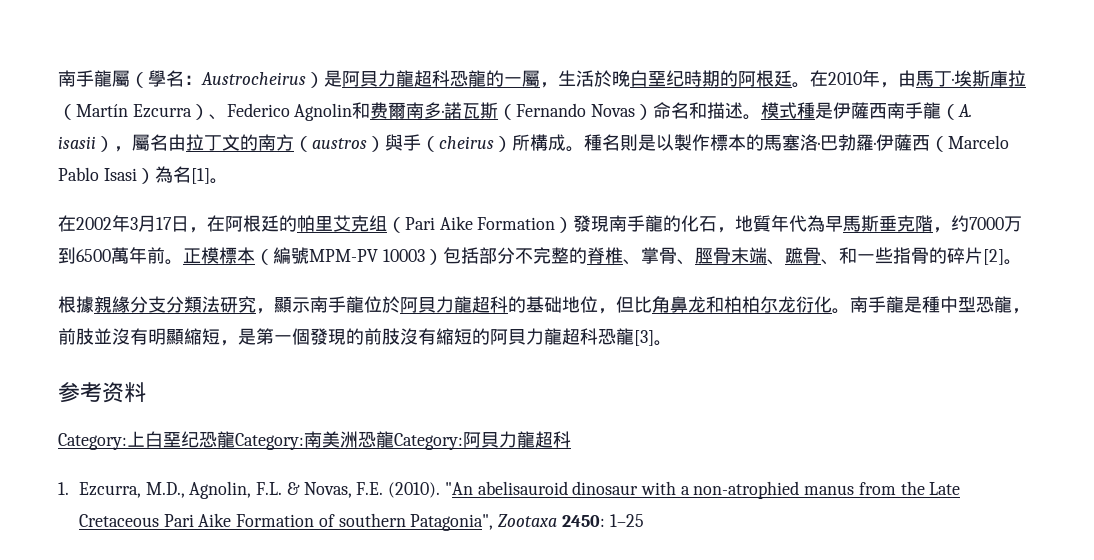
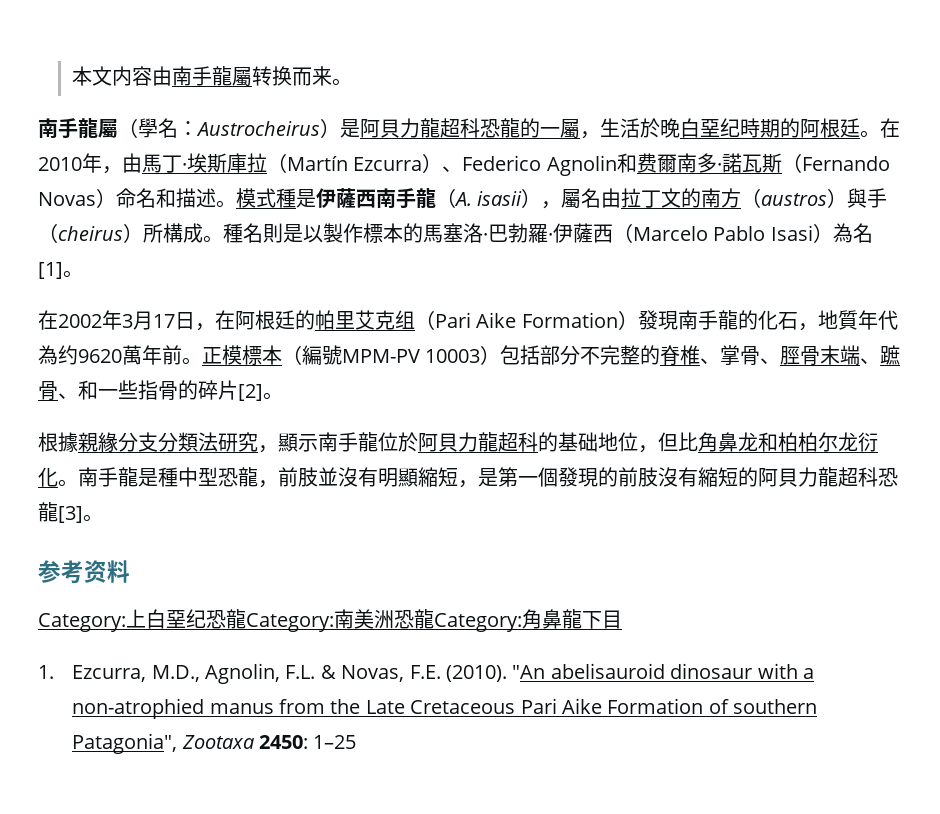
(58, 78) none -> [72,66,353,87] 本文内容由南手龍屬转换而来。 //
[825,215,1023,233] [58,247,111,264] 早馬斯垂克階，约7000万到6500 -> [58,345,122,365] 约9620
[463,431,571,448] 阿貝力龍超科 -> [522,609,622,629] 角鼻龍下目

